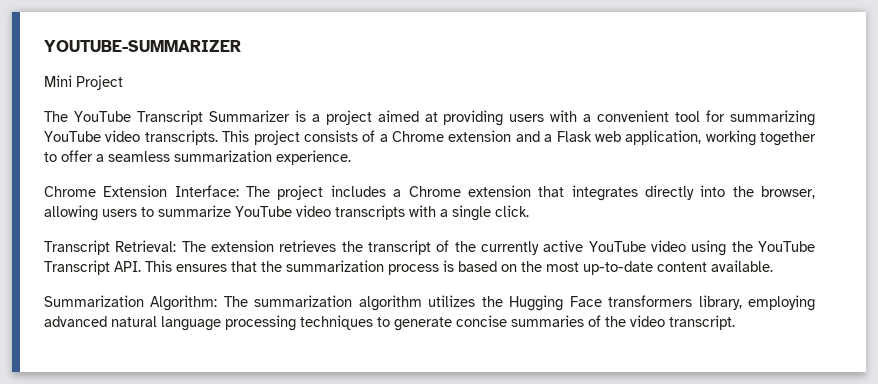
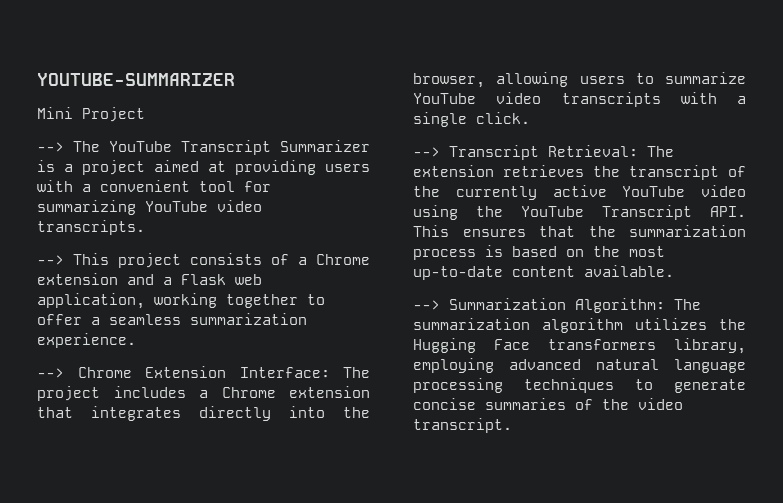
(123, 82) none -> [37,142,64,152] -->
(218, 137) none -> [37,255,64,265] // -->
(351, 157) none -> [37,368,64,378] -->
(529, 211) none -> [413,147,440,157] -->
(773, 266) none -> [413,300,440,310] -->

